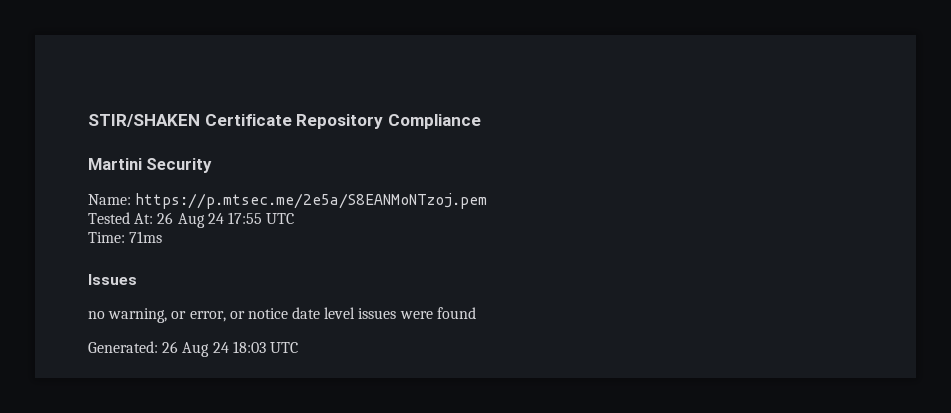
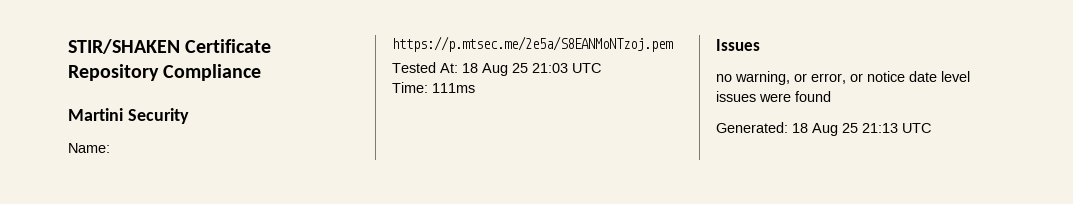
[157,212,262,228] 26 Aug 24 17:55 -> [462,63,568,76] 18 Aug 25 21:03
[129,231,163,243] 71ms -> [432,83,475,93] 111ms
[162,341,266,357] 26 Aug 24 18:03 -> [792,123,898,136] 18 Aug 25 21:13

